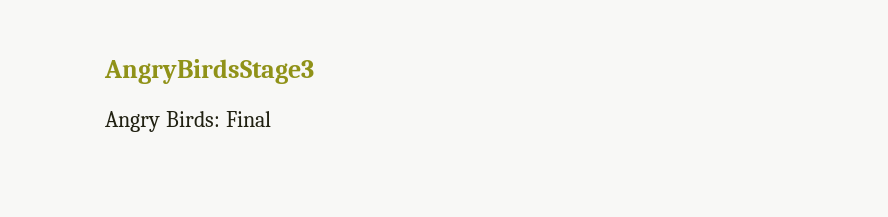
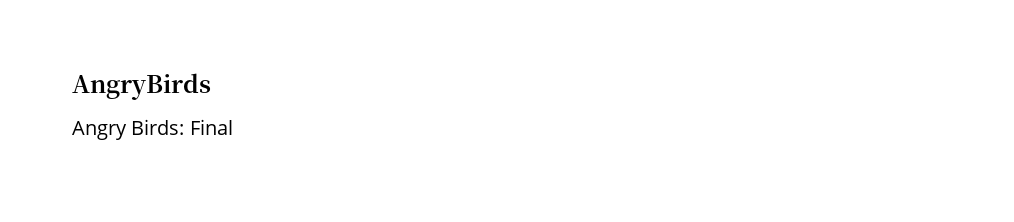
[104,59,314,84] AngryBirdsStage3 -> [72,73,211,100] AngryBirds

